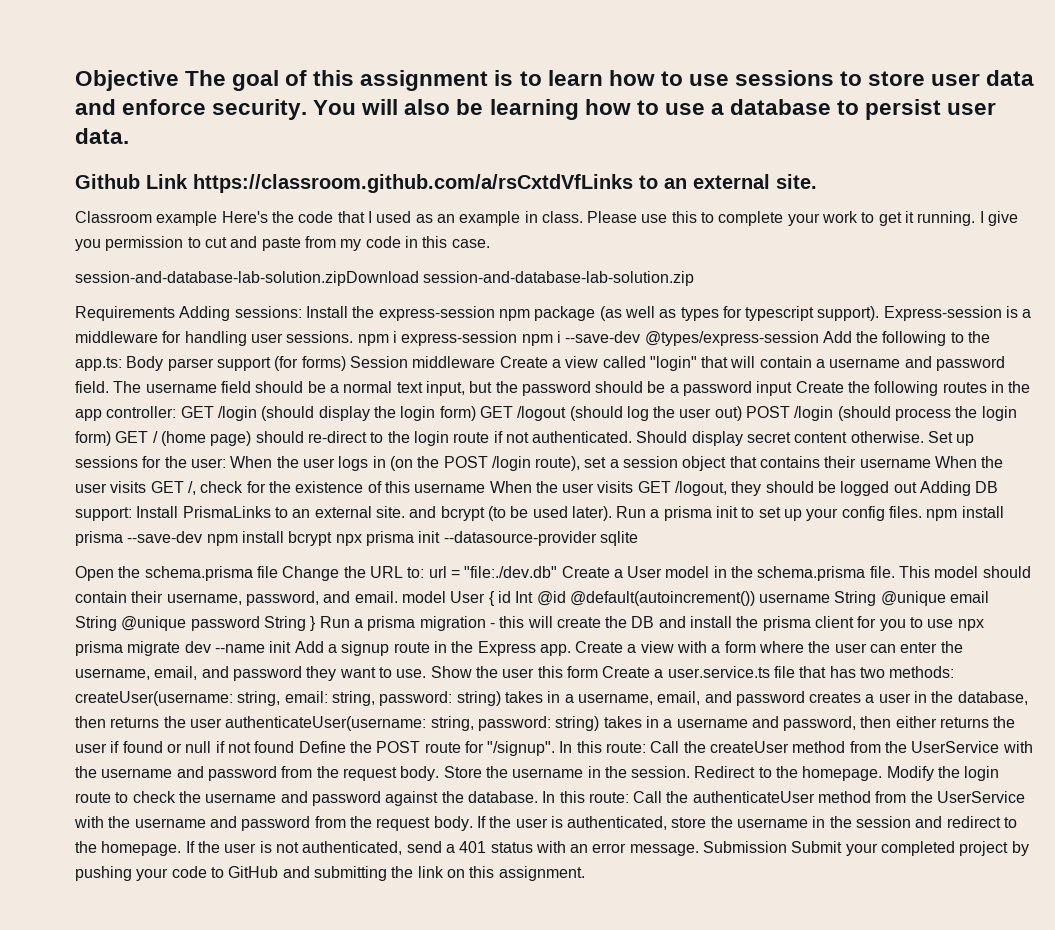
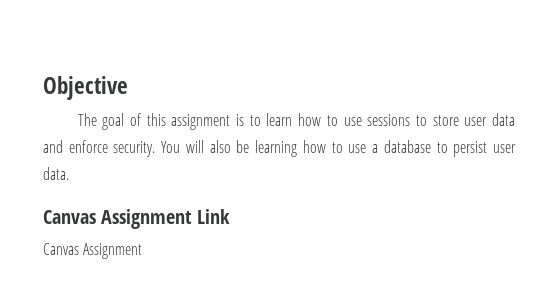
(179, 80) none -> (128, 88) //
[75,174,140,189] Github -> [43,209,193,229] Canvas Assignment
[193,174,817,193] [75,211,1019,226] [75,236,490,251] [75,271,695,286] [75,306,1032,321] [75,331,991,346] [75,356,1006,371] [75,381,1031,396] [75,406,1017,421] [75,431,975,446] [75,456,1004,471] [75,481,999,496] [75,506,1004,521] [75,531,638,546] [75,566,1031,581] [75,591,990,606] [75,616,984,631] [75,641,963,656] [75,666,955,681] [75,691,1028,706] [75,716,1016,731] [75,741,1033,756] [75,766,1000,781] [75,791,1026,806] [74,816,1018,831] [75,841,1029,856] [75,866,585,881] https://classroom.github.com/a/rsCxtdVfLinks to an external site. // Classroom example Here's the code that I used as an example in class. Please use this to complete your work to get it running. I give you permission to cut and paste from my code in this case. // session-and-database-lab-solution.zipDownload session-and-database-lab-solution.zip // Requirements Adding sessions: Install the express-session npm package (as well as types for typescript support). Express-session is a middleware for handling user sessions. npm i express-session npm i --save-dev @types/express-session Add the following to the app.ts: Body parser support (for forms) Session middleware Create a view called "login" that will contain a username and password field. The username field should be a normal text input, but the password should be a password input Create the following routes in the app controller: GET /login (should display the login form) GET /logout (should log the user out) POST /login (should process the login form) GET / (home page) should re-direct to the login route if not authenticated. Should display secret content otherwise. Set up sessions for the user: When the user logs in (on the POST /login route), set a session object that contains their username When the user visits GET /, check for the existence of this username When the user visits GET /logout, they should be logged out Adding DB support: Install PrismaLinks to an external site. and bcrypt (to be used later). Run a prisma init to set up your config files. npm install prisma --save-dev npm install bcrypt npx prisma init --datasource-provider sqlite // Open the schema.prisma file Change the URL to: url = "file:./dev.db" Create a User model in the schema.prisma file. This model should contain their username, password, and email. model User { id Int @id @default(autoincrement()) username String @unique email String @unique password String } Run a prisma migration - this will create the DB and install the prisma client for you to use npx prisma migrate dev --name init Add a signup route in the Express app. Create a view with a form where the user can enter the username, email, and password they want to use. Show the user this form Create a user.service.ts file that has two methods: createUser(username: string, email: string, password: string) takes in a username, email, and password creates a user in the database, then returns the user authenticateUser(username: string, password: string) takes in a username and password, then either returns the user if found or null if not found Define the POST route for "/signup". In this route: Call the createUser method from the UserService with the username and password from the request body. Store the username in the session. Redirect to the homepage. Modify the login route to check the username and password against the database. In this route: Call the authenticateUser method from the UserService with the username and password from the request body. If the user is authenticated, store the username in the session and redirect to the homepage. If the user is not authenticated, send a 401 status with an error message. Submission Submit your completed project by pushing your code to GitHub and submitting the link on this assignment. -> [43,243,143,259] // Canvas Assignment

